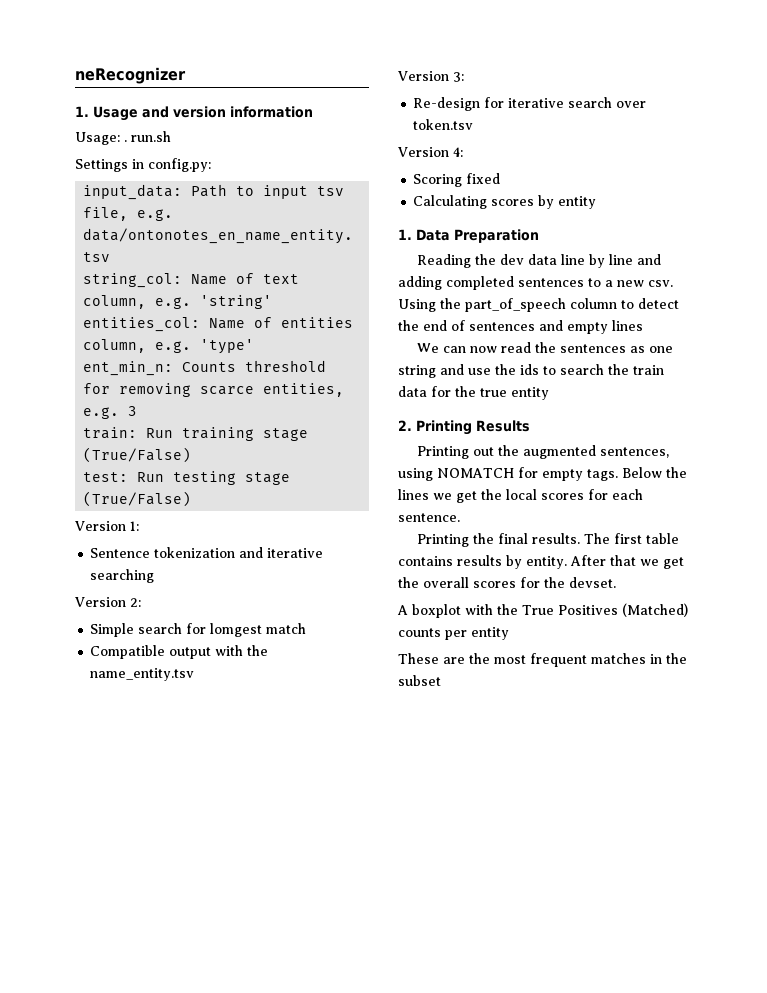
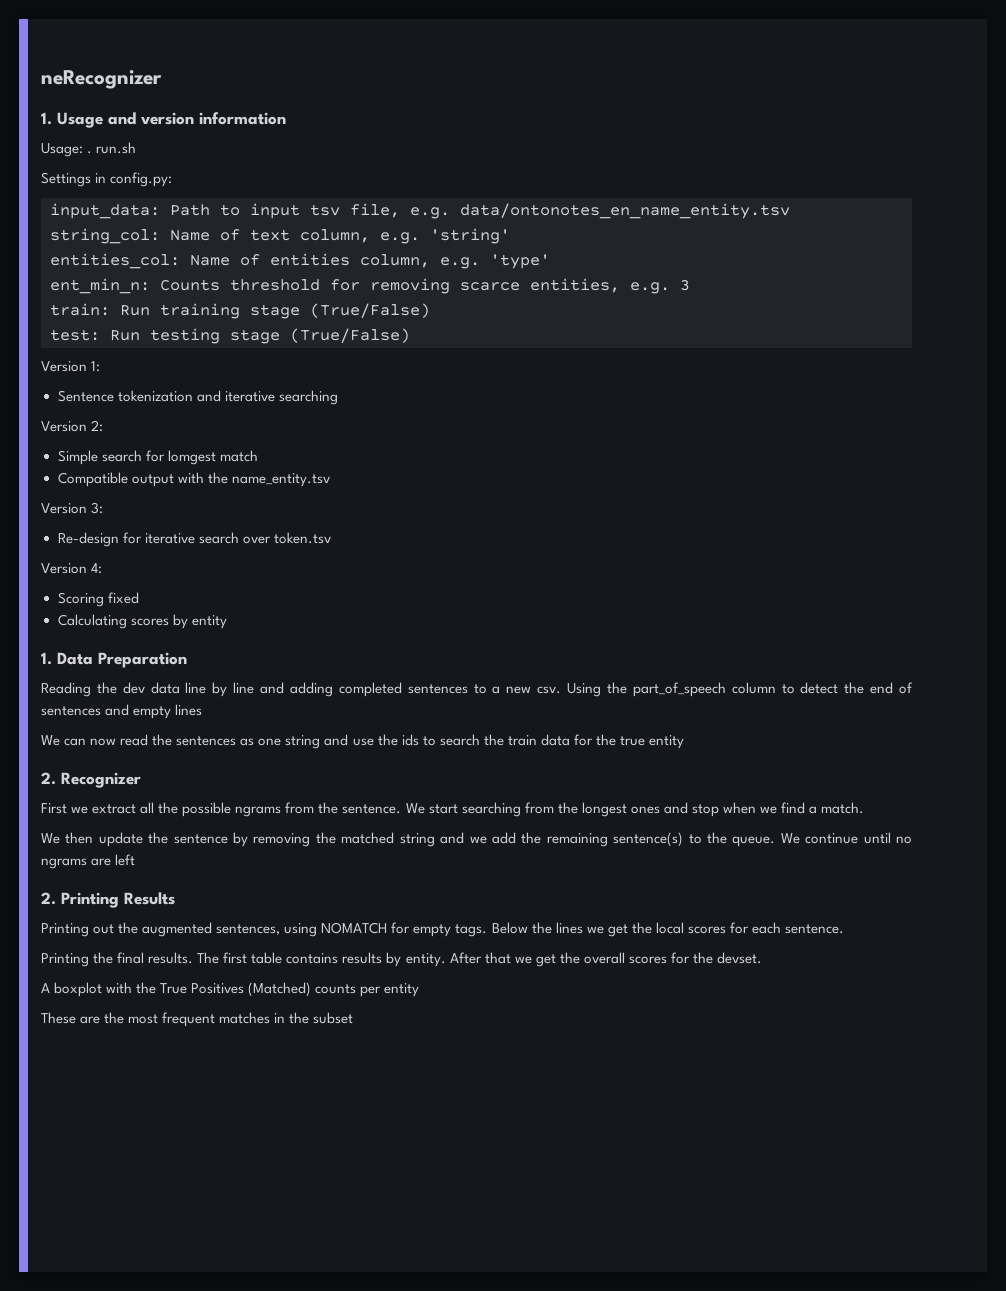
(549, 393) none -> [41,772,141,788] [41,802,865,817] [41,832,912,847] [41,854,136,869] // 2. Recognizer // First we extract all the possible ngrams from the sentence. We start searching from the longest ones and stop when we find a match. // We then update the sentence by removing the matched string and we add the remaining sentence(s) to the queue. We continue until no ngrams are left

